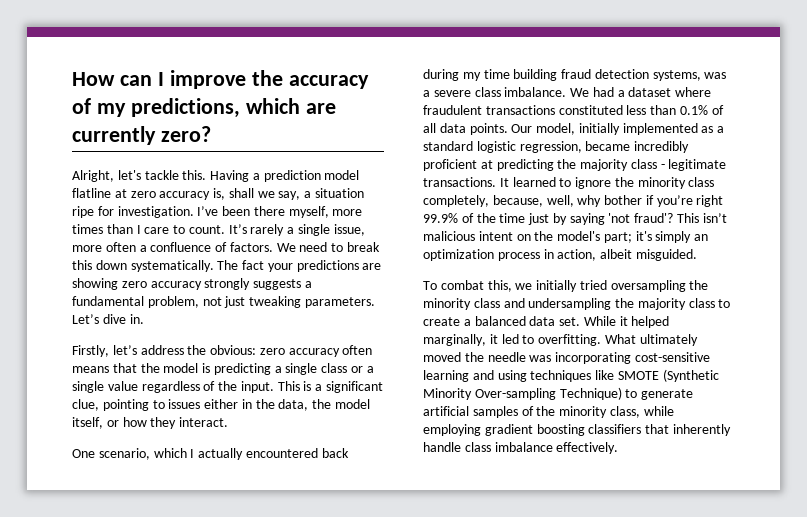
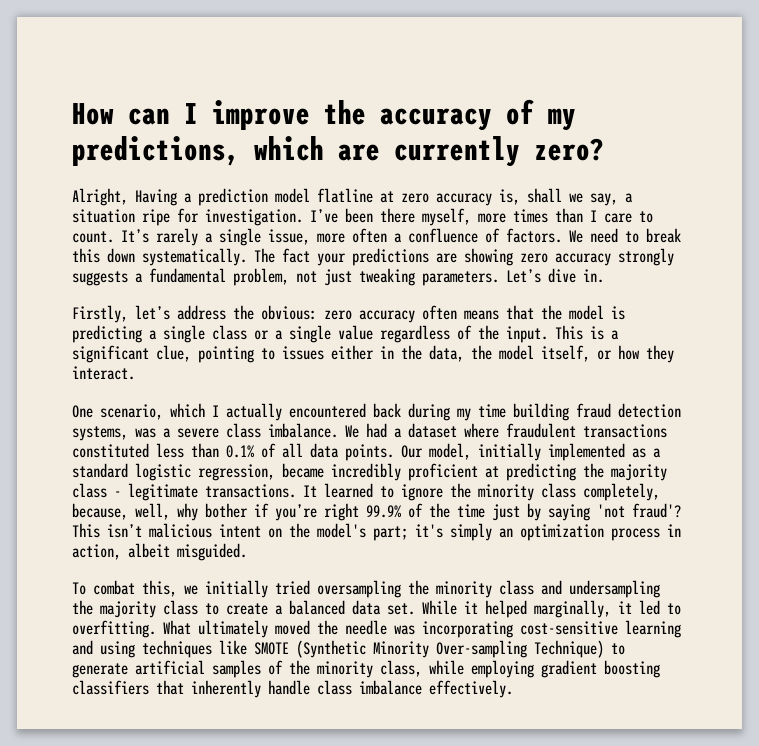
[117,170,207,180] let's tackle this. -> (128, 197) none

